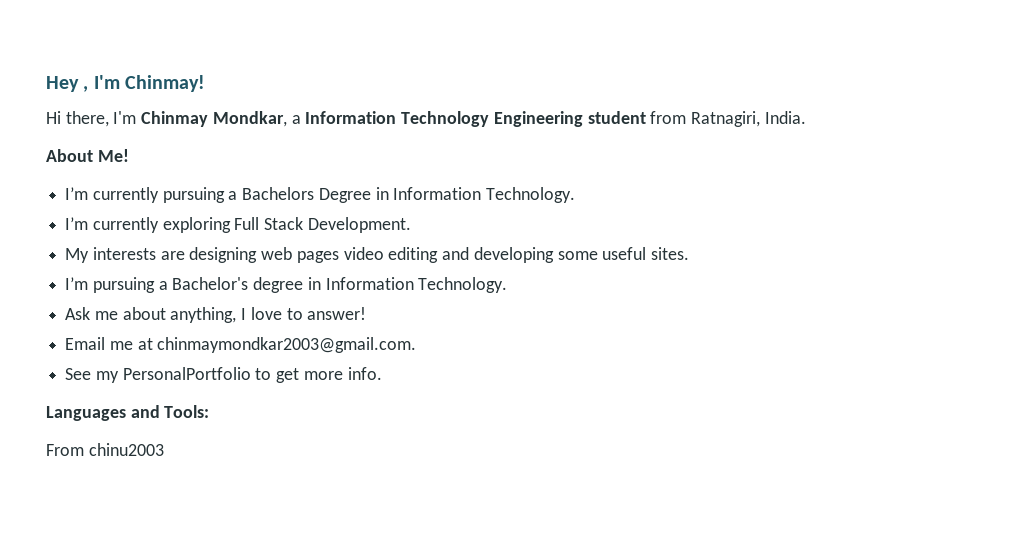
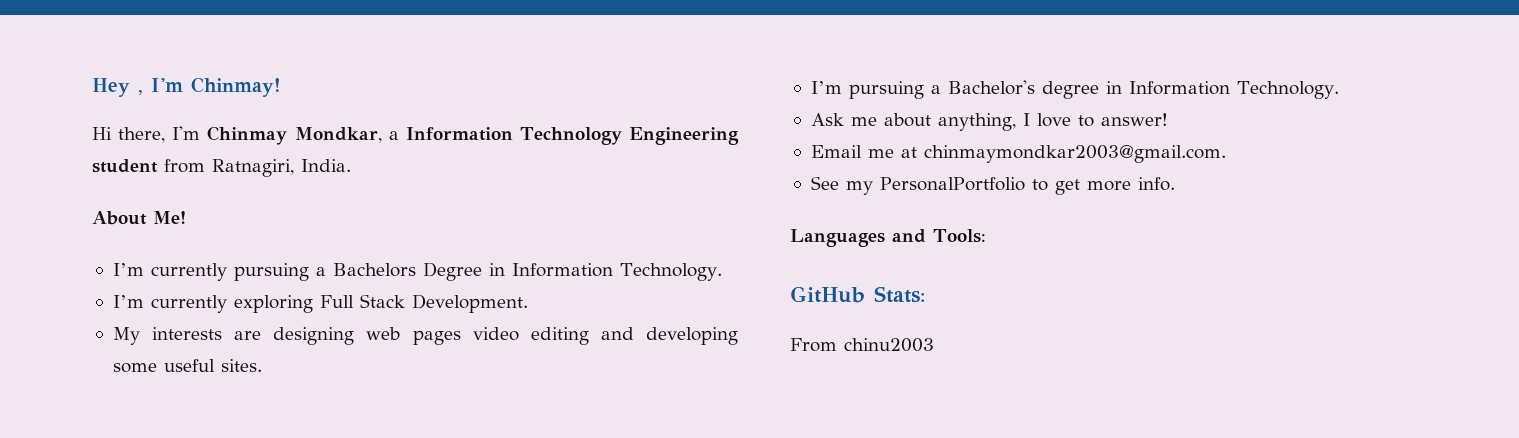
(210, 411) none -> [790,286,925,303] // GitHub Stats:

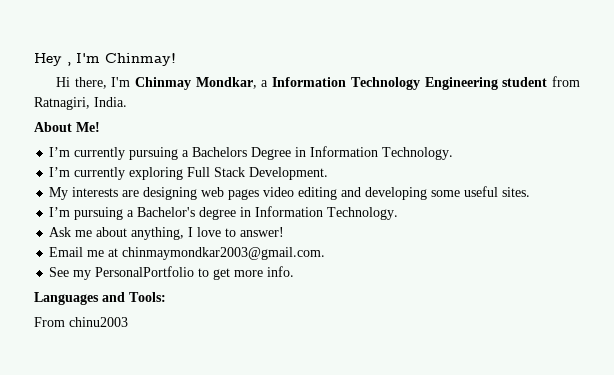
[790,286,925,303] // GitHub Stats: -> (166, 297) none

